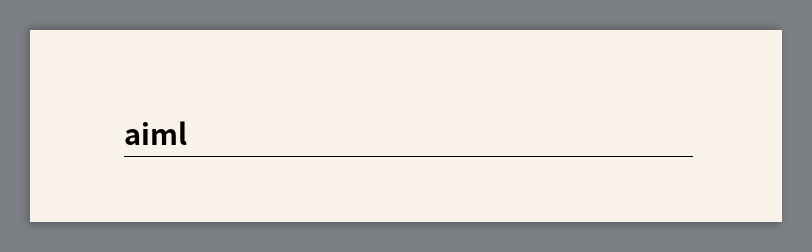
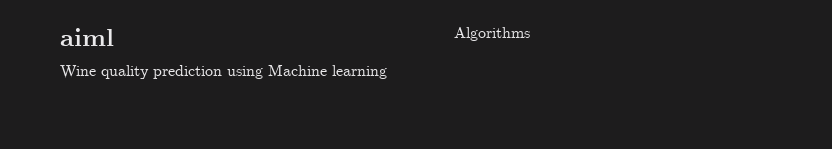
(187, 133) none -> [60,64,387,79] [454,27,530,41] // Wine quality prediction using Machine learning Algorithms

